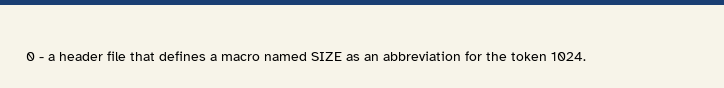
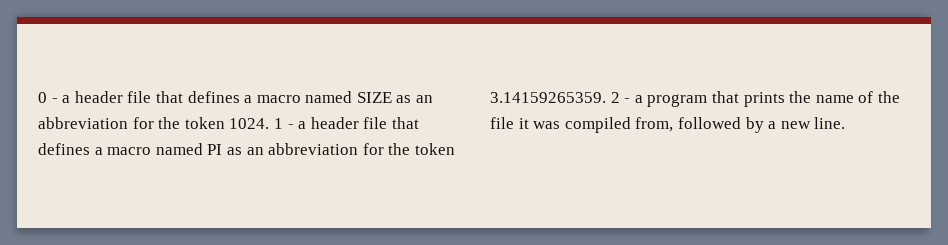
(586, 56) none -> [273,117,419,129] [38,143,455,155] [490,91,900,107] [490,117,846,133] 1 - a header file that defines a macro named PI as an abbreviation for the token 3.14159265359. 2 - a program that prints the name of the file it was compiled from, followed by a new line.

